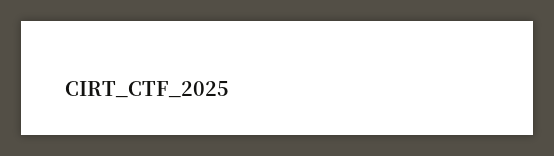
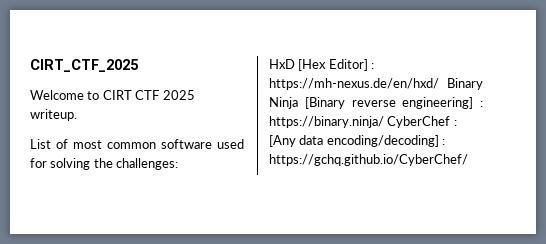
(229, 89) none -> [30,90,195,100] [30,109,77,121] [30,139,244,149] [30,158,179,170] [269,59,375,71] [269,78,483,90] [269,97,483,109] [269,116,457,128] [269,135,446,147] [269,154,468,166] // Welcome to CIRT CTF 2025 writeup. // List of most common software used for solving the challenges: // HxD [Hex Editor] : https://mh-nexus.de/en/hxd/ Binary Ninja [Binary reverse engineering] : https://binary.ninja/ CyberChef : [Any data encoding/decoding] : https://gchq.github.io/CyberChef/

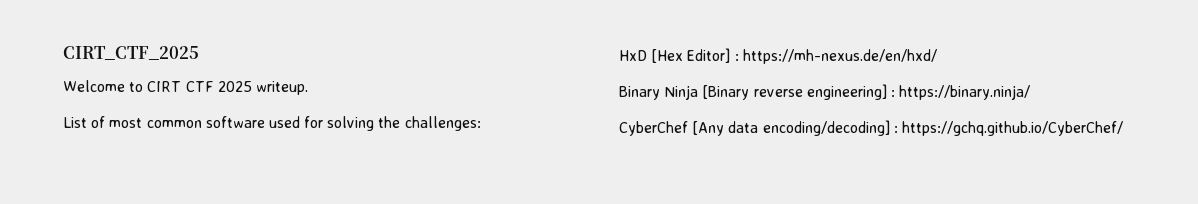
(439, 84) none -> (937, 56) //
[387,116,457,128] CyberChef : -> [619,121,688,136] // CyberChef

